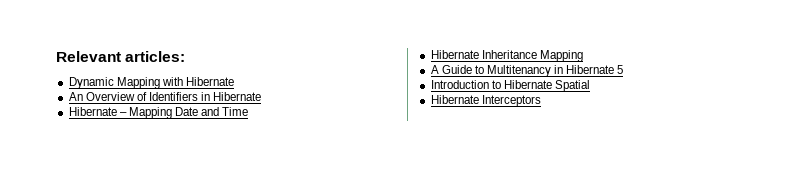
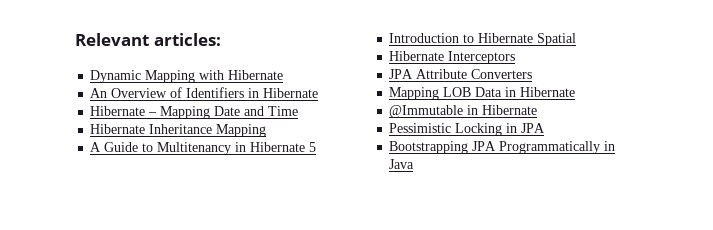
(541, 101) none -> [389,69,533,79] [389,87,576,100] [389,105,538,118] [389,123,546,136] [389,141,616,154] [389,159,415,169] // JPA Attribute Converters // Mapping LOB Data in Hibernate // @Immutable in Hibernate // Pessimistic Locking in JPA // Bootstrapping JPA Programmatically in Java

